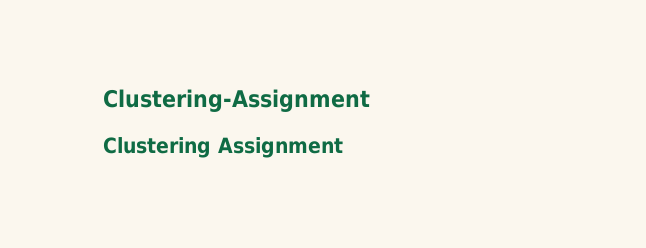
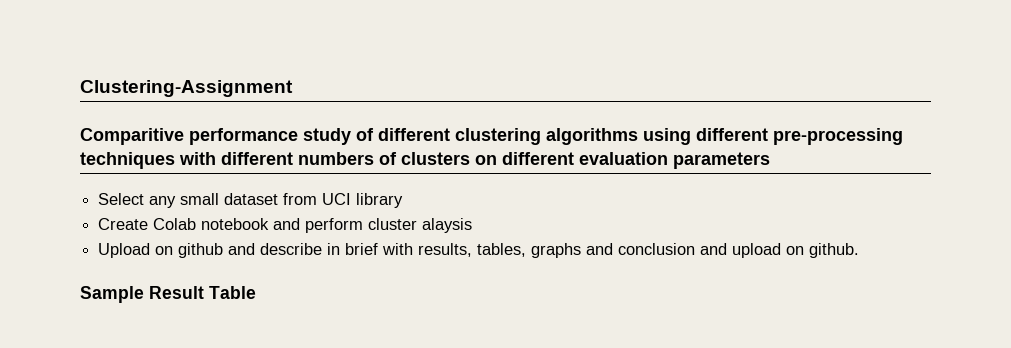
[103,137,343,158] Clustering Assignment -> [80,128,903,145] [80,152,770,169] [98,193,404,208] [98,218,473,233] [98,243,860,258] [80,286,256,303] Comparitive performance study of different clustering algorithms using different pre-processing techniques with different numbers of clusters on different evaluation parameters // Select any small dataset from UCI library // Create Colab notebook and perform cluster alaysis // Upload on github and describe in brief with results, tables, graphs and conclusion and upload on github. // Sample Result Table

